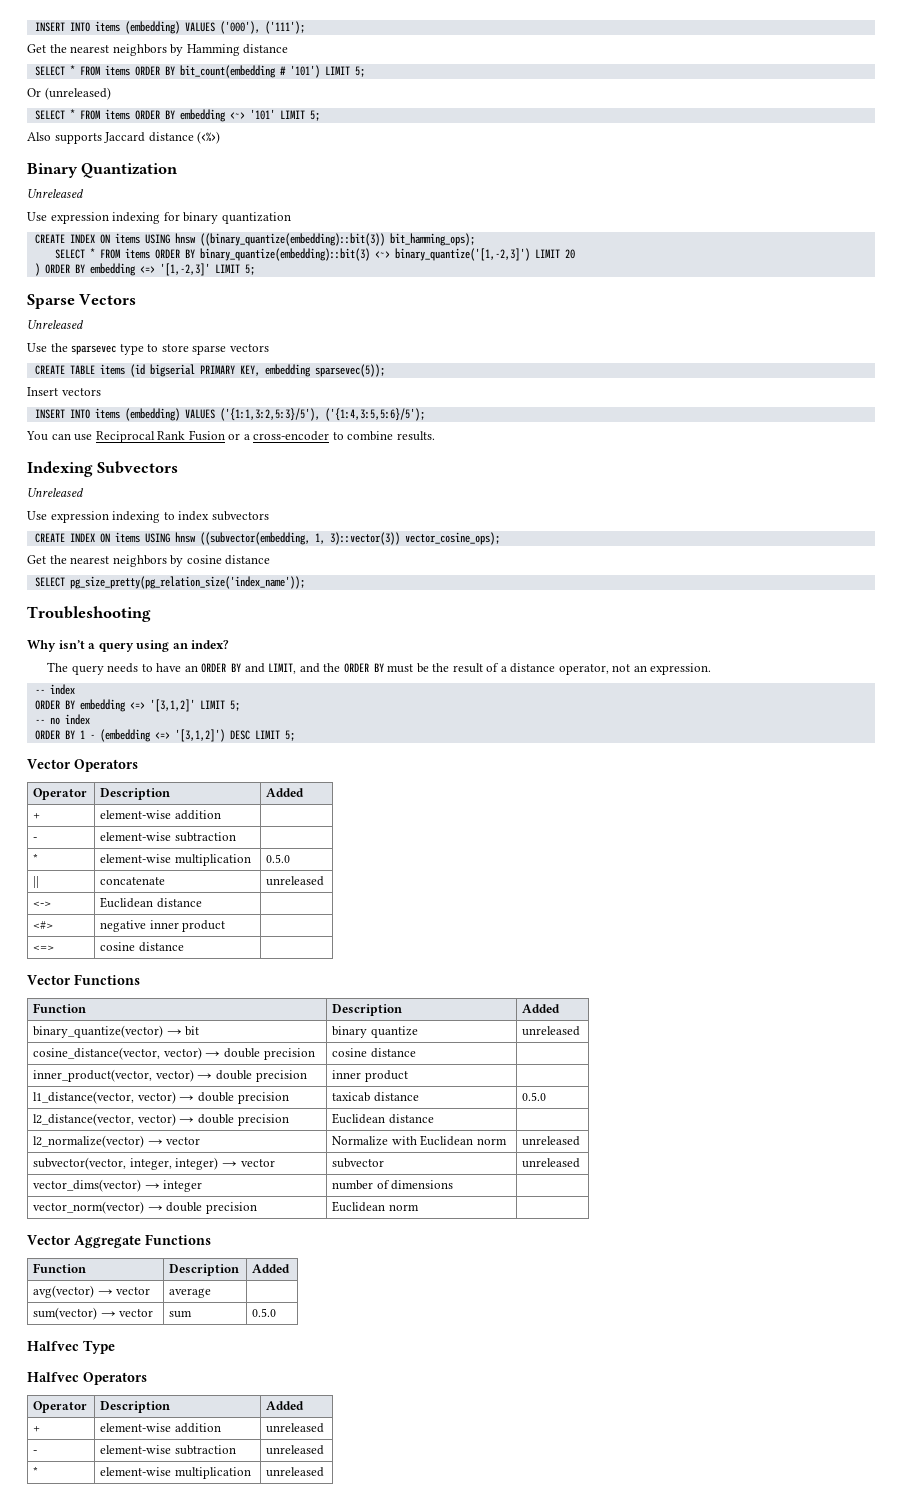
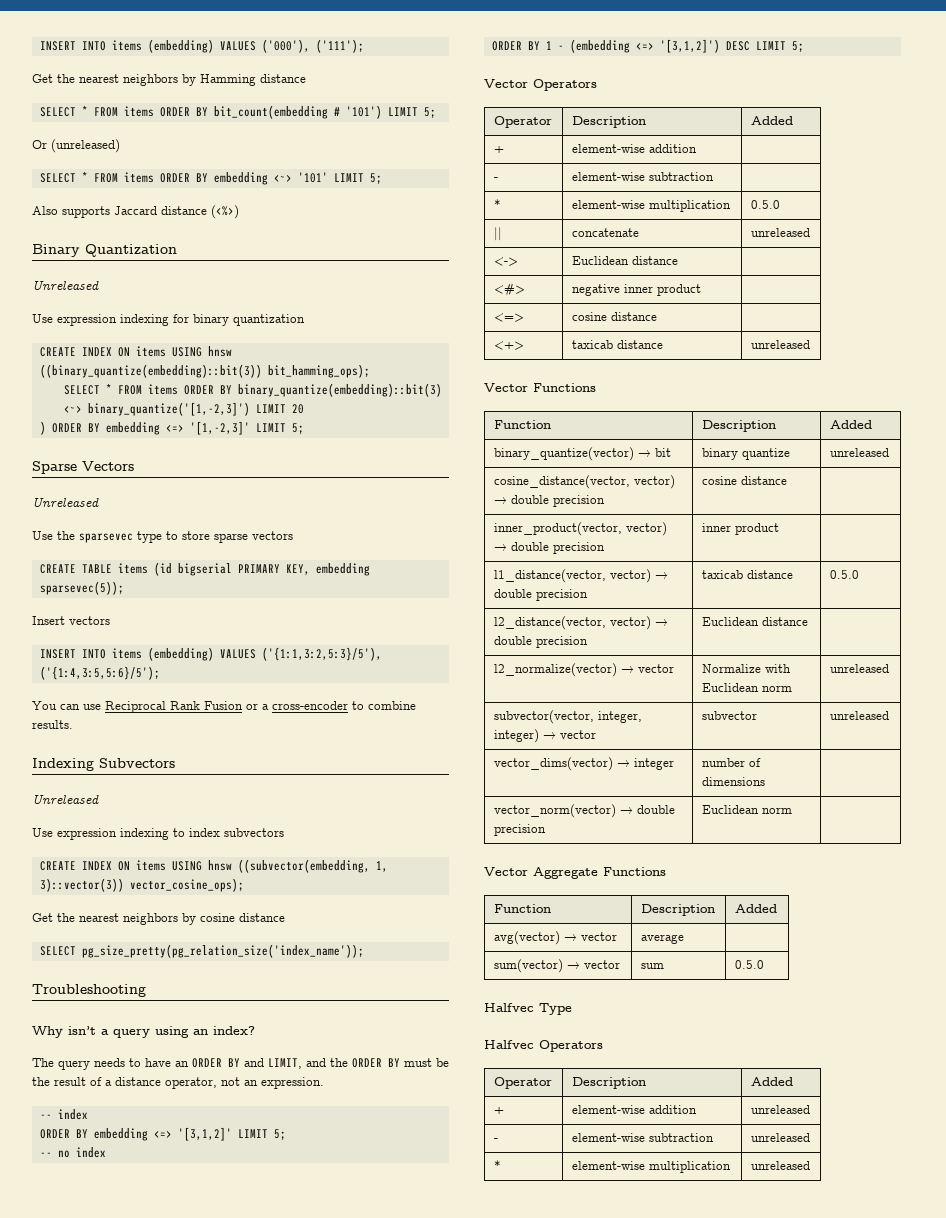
(184, 947) none -> [493,341,524,350] [571,340,663,349] [750,340,810,349] // <+> | taxicab distance | unreleased

